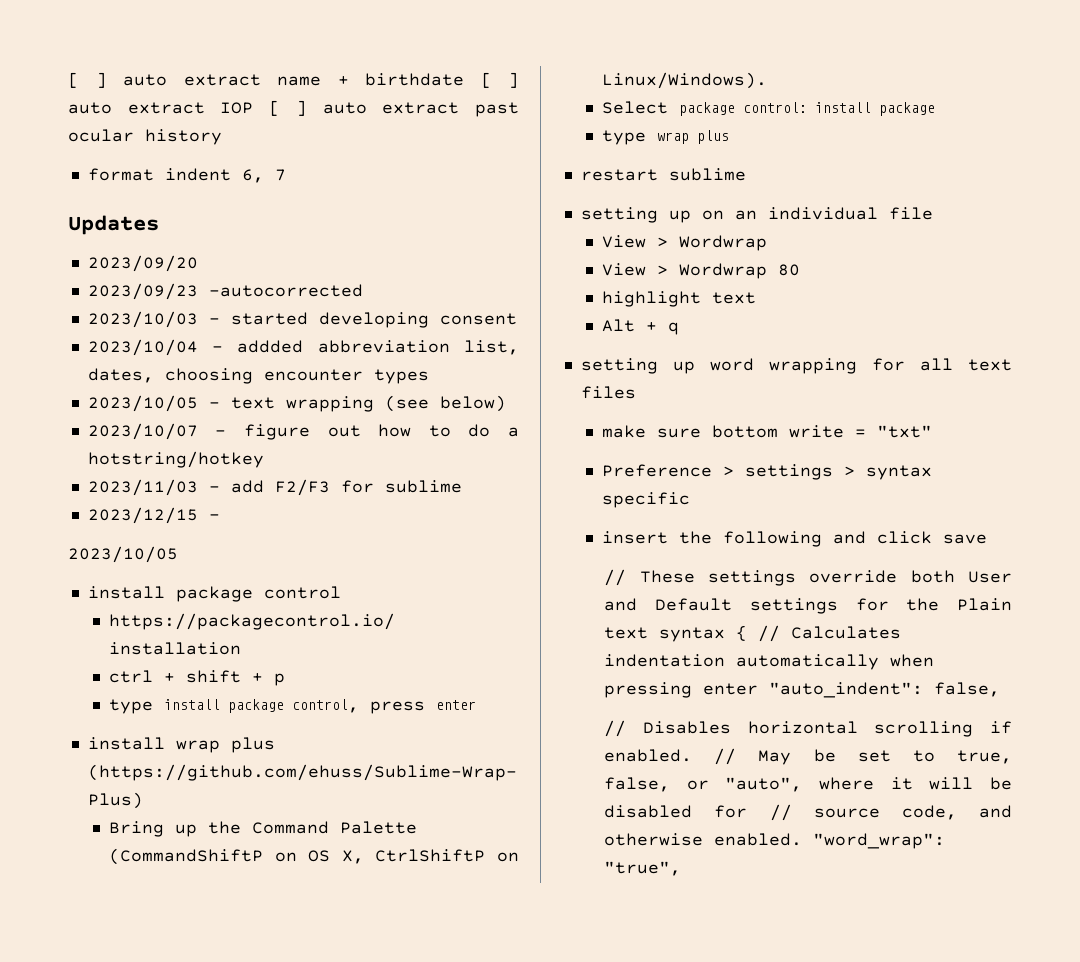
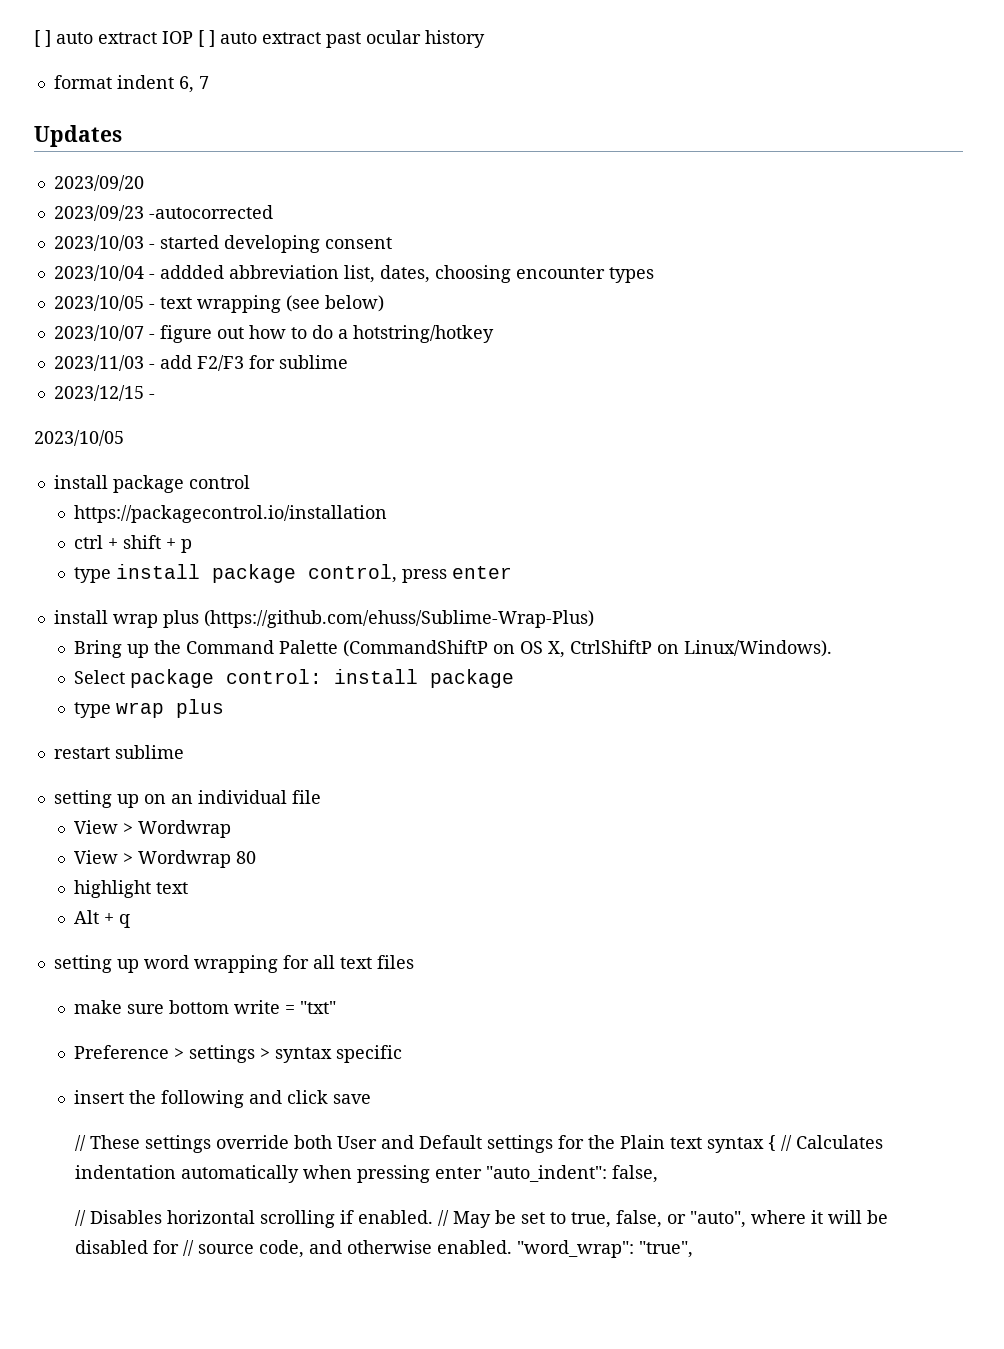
[68,72,519,88] [68,102,205,114] [ ] auto extract name + birthdate [ ] auto extract -> [34,30,157,47] [ ] auto extract

